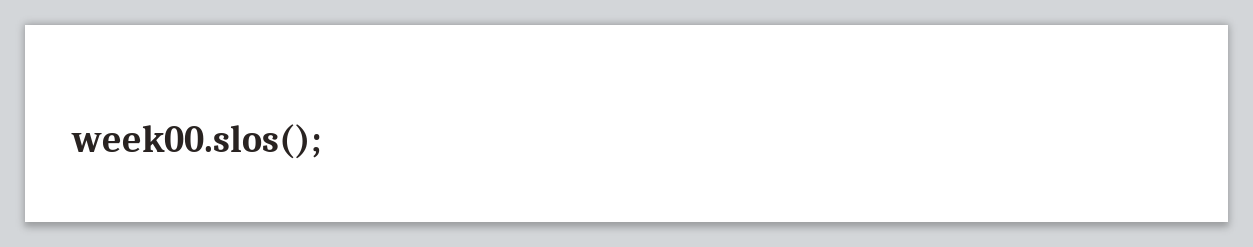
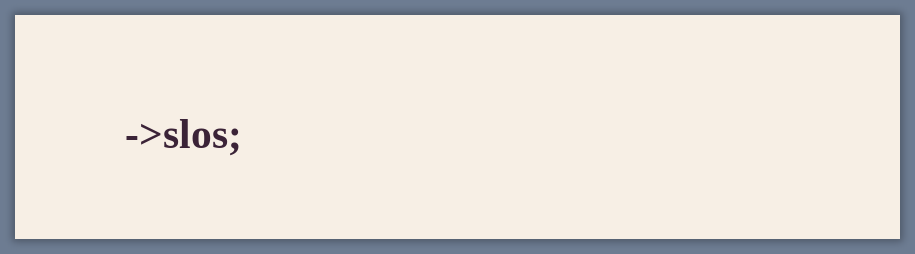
[71,124,322,159] week00.slos(); -> [125,119,242,156] ->slos;

